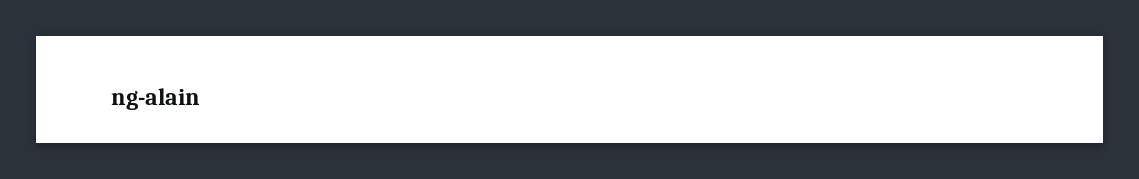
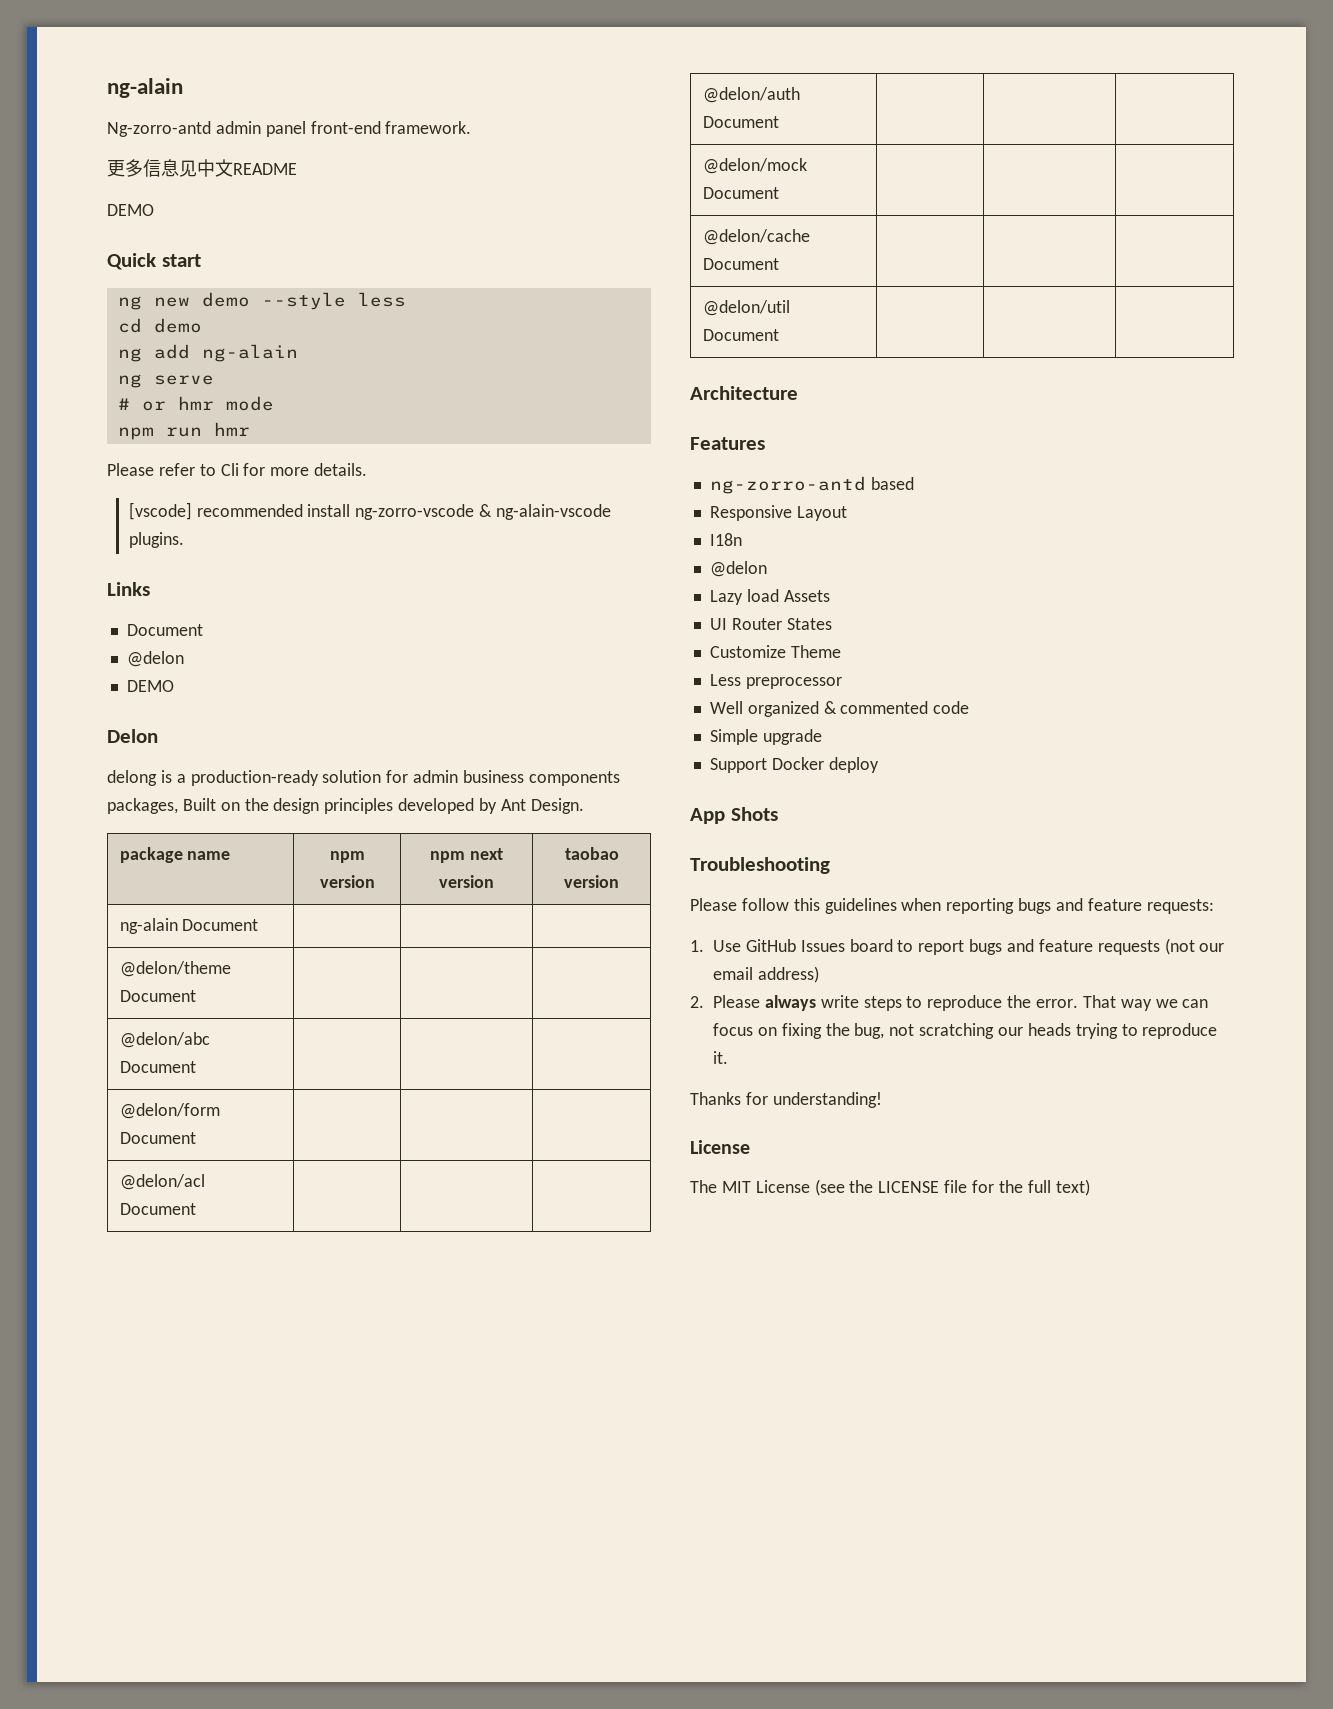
[111,88,200,110] ng-alain -> [107,78,183,98] [107,121,472,137] [107,159,297,177] [107,204,154,216] [107,253,201,270] [117,292,406,310] [117,318,202,333] [117,344,298,362] [117,374,214,388] [117,396,274,411] [117,422,250,440] [107,463,368,476] [128,502,611,520] [128,532,184,548] [107,582,150,596] [126,624,203,636] [126,651,184,667] [126,680,174,692] [107,729,158,743] [107,770,620,786] [107,798,584,814] [119,847,231,863] [329,851,365,863] [319,875,375,888] [430,848,503,863] [439,875,494,888] [564,847,619,860] [564,875,619,888] [119,918,259,934] [119,961,231,977] [119,990,196,1002] [119,1032,210,1048] [119,1061,196,1073] [119,1103,220,1119] [119,1132,196,1144] [119,1174,205,1190] [119,1203,196,1215] [702,87,800,103] [702,116,779,128] [702,158,807,174] [702,187,779,199] [702,229,810,245] [702,258,779,270] [702,300,790,316] [702,329,779,341] [690,386,798,400] [690,437,765,450] [709,476,914,494] [709,505,847,521] [709,533,742,546] [709,561,767,577] [709,589,830,605] [709,618,832,630] [709,645,841,658] [709,674,842,689] [709,701,970,717] [709,729,822,745] [709,757,879,773] [690,807,778,824] [690,857,830,874] [690,898,1214,914] [690,938,1225,955] [713,966,819,983] [690,995,1209,1011] [713,1023,1218,1039] [713,1051,728,1064] [690,1092,882,1108] [690,1140,750,1154] [690,1179,1090,1196] ng-alain // Ng-zorro-antd admin panel front-end framework. // 更多信息见中文README // DEMO // Quick start // ng new demo --style less // cd demo // ng add ng-alain // ng serve // # or hmr mode // npm run hmr // Please refer to Cli for more details. // [vscode] recommended install ng-zorro-vscode & ng-alain-vscode plugins. // Links // Document // @delon // DEMO // Delon // delong is a production-ready solution for admin business components packages, Built on the design principles developed by Ant Design. // package name | npm version | npm next version | taobao version // ng-alain Document | | | // @delon/theme Document | | | // @delon/abc Document | | | // @delon/form Document | | | // @delon/acl Document | | | // @delon/auth Document | | | // @delon/mock Document | | | // @delon/cache Document | | | // @delon/util Document | | | // Architecture // Features // ng-zorro-antd based // Responsive Layout // I18n // @delon // Lazy load Assets // UI Router States // Customize Theme // Less preprocessor // Well organized & commented code // Simple upgrade // Support Docker deploy // App Shots // Troubleshooting // Please follow this guidelines when reporting bugs and feature requests: // 1. Use GitHub Issues board to report bugs and feature requests (not our email address) // 2. Please always write steps to reproduce the error. That way we can focus on fixing the bug, not scratching our heads trying to reproduce it. // Thanks for understanding! // License // The MIT License (see the LICENSE file for the full text)

